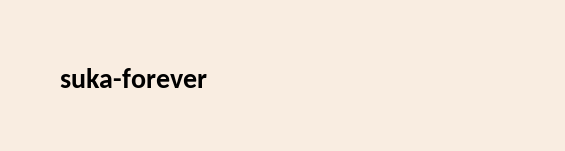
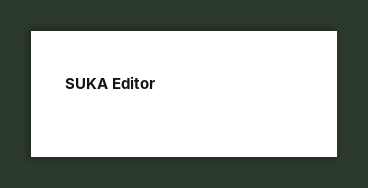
[60,68,207,88] suka-forever -> [65,76,156,89] SUKA Editor

